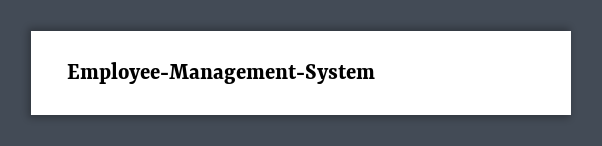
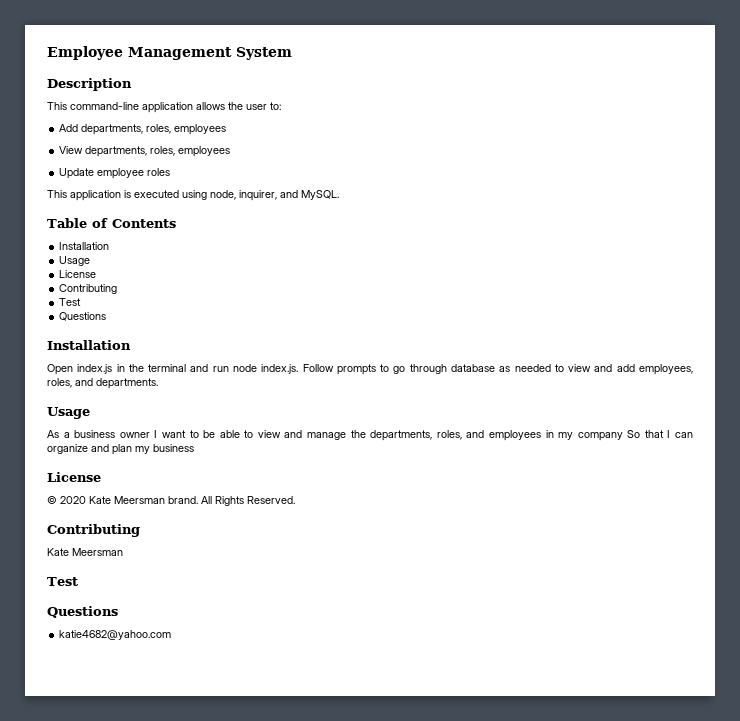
[67,62,375,84] Employee-Management-System -> [47,46,292,60] [47,78,132,91] [47,102,281,113] [59,124,227,135] [59,146,231,157] [59,168,171,179] [47,190,339,201] [47,218,176,228] [59,242,110,250] [59,256,91,266] [59,270,97,278] [59,284,118,294] [59,298,82,306] [59,312,107,321] [47,340,131,350] [47,364,694,375] [47,378,158,389] [47,407,90,419] [47,430,694,441] [47,444,194,455] [47,472,101,482] [47,496,295,506] [47,524,140,537] [47,548,123,556] [47,577,78,586] [47,606,118,618] [59,630,172,640] Employee Management System // Description // This command-line application allows the user to: // Add departments, roles, employees // View departments, roles, employees // Update employee roles // This application is executed using node, inquirer, and MySQL. // Table of Contents // Installation // Usage // License // Contributing // Test // Questions // Installation // Open index.js in the terminal and run node index.js. Follow prompts to go through database as needed to view and add employees, roles, and departments. // Usage // As a business owner I want to be able to view and manage the departments, roles, and employees in my company So that I can organize and plan my business // License // © 2020 Kate Meersman brand. All Rights Reserved. // Contributing // Kate Meersman // Test // Questions // katie4682@yahoo.com

